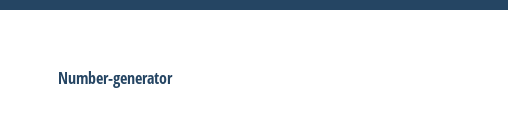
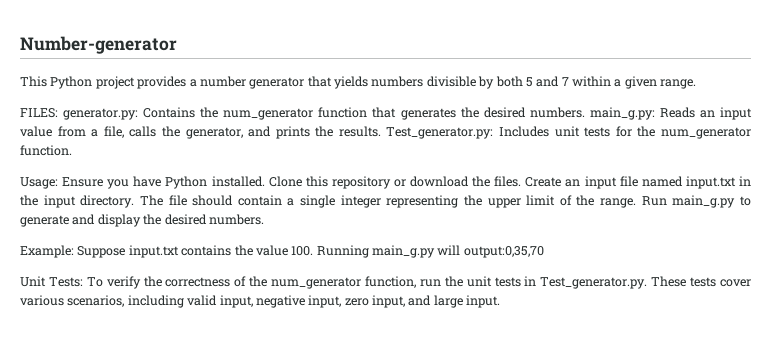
(173, 79) none -> [20,76,697,89] [20,107,752,120] [20,126,752,139] [20,145,72,156] [20,176,751,189] [20,195,752,208] [20,214,264,227] [20,245,544,258] [20,276,752,289] [20,295,501,308] // This Python project provides a number generator that yields numbers divisible by both 5 and 7 within a given range. // FILES: generator.py: Contains the num_generator function that generates the desired numbers. main_g.py: Reads an input value from a file, calls the generator, and prints the results. Test_generator.py: Includes unit tests for the num_generator function. // Usage: Ensure you have Python installed. Clone this repository or download the files. Create an input file named input.txt in the input directory. The file should contain a single integer representing the upper limit of the range. Run main_g.py to generate and display the desired numbers. // Example: Suppose input.txt contains the value 100. Running main_g.py will output:0,35,70 // Unit Tests: To verify the correctness of the num_generator function, run the unit tests in Test_generator.py. These tests cover various scenarios, including valid input, negative input, zero input, and large input.

